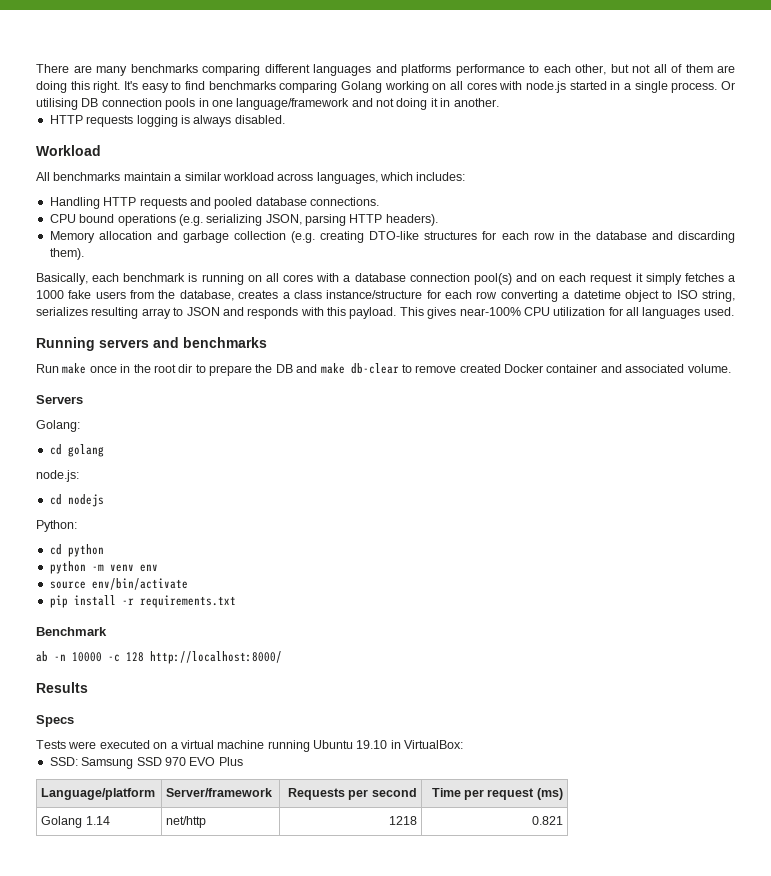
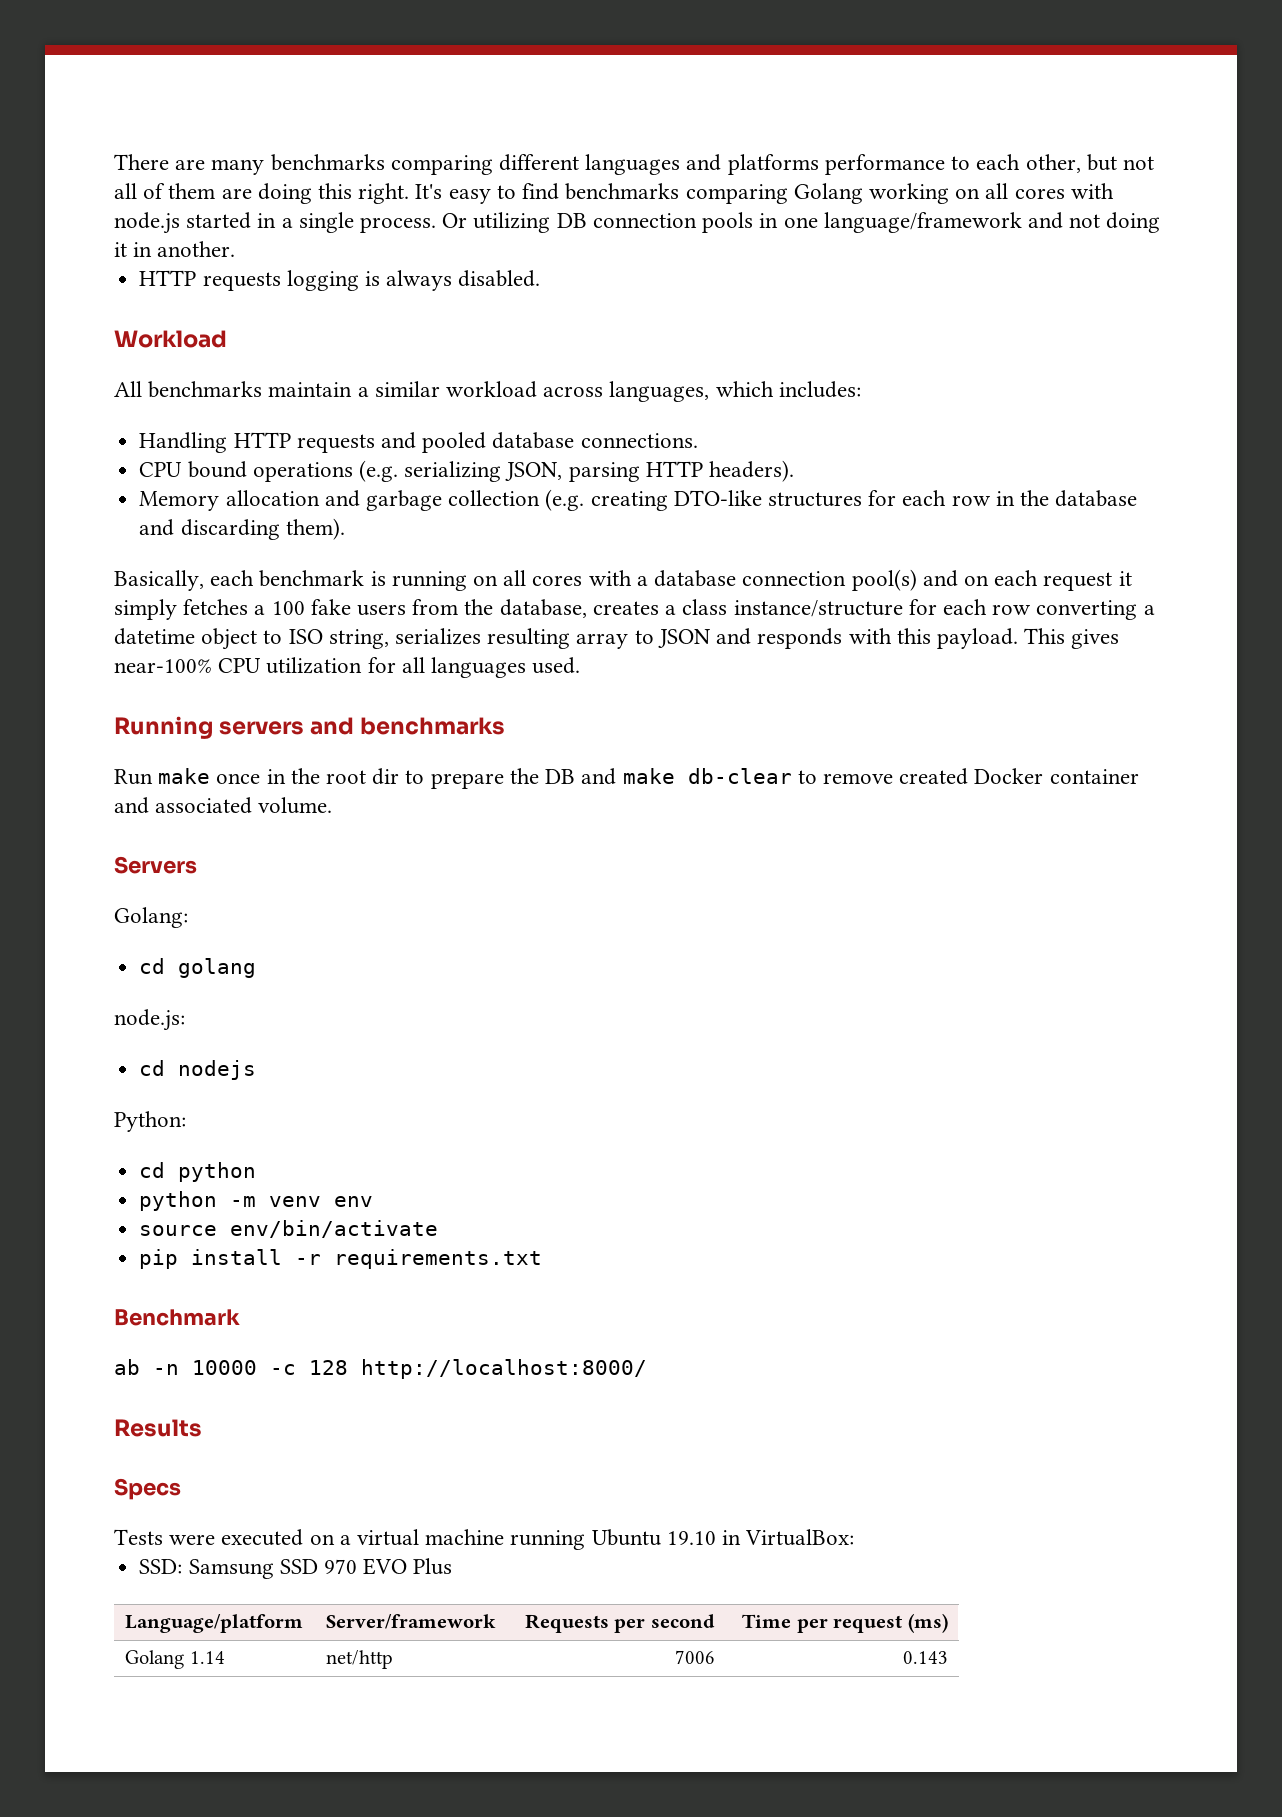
[36,98,78,110] utilising -> [473,212,551,233] utilizing
[36,290,64,299] 1000 -> [271,601,305,615] 100
[388,816,417,825] [531,816,563,825] 1218 | 0.821 -> [674,1650,715,1664] [902,1651,948,1664] 7006 | 0.143

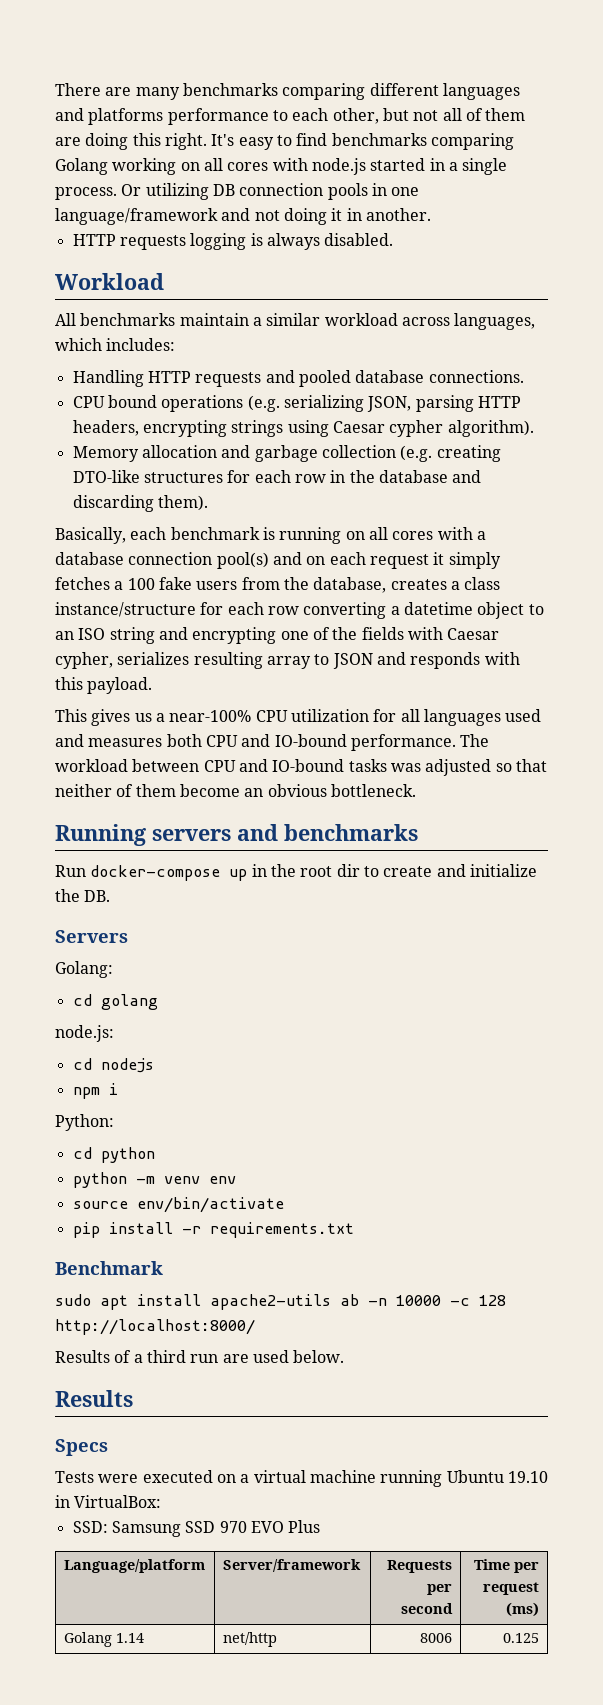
[708,460,794,482] headers). -> [72,420,534,437] headers, encrypting strings using Caesar cypher algorithm).
[288,629,389,649] ISO string, -> [55,627,500,644] [55,652,113,669] an ISO string and encrypting one of the fields with Caesar cypher,
(1018, 638) none -> (153, 685) //
(1120, 639) none -> [134,713,165,722] us a
[532,657,581,674] used. -> [505,709,542,722] [55,734,490,751] [55,759,547,776] [55,784,416,797] used and measures both CPU and IO-bound performance. The workload between CPU and IO-bound tasks was adjusted so that neither of them become an obvious bottleneck.
[158,768,261,784] make once -> [90,865,248,881] docker-compose up
[430,768,1139,789] [114,797,333,814] prepare the DB and make db-clear to remove created Docker container and associated volume. -> [383,864,537,877] [55,889,111,902] create and initialize the DB.
(257, 1070) none -> [72,1083,118,1099] // npm i
(240, 1317) none -> [55,1294,331,1310] sudo apt install apache2-utils
(647, 1369) none -> [55,1350,345,1363] // Results of a third run are used below.
[674,1650,715,1664] [902,1651,948,1664] 7006 | 0.143 -> [420,1633,453,1643] [503,1633,540,1643] 8006 | 0.125

